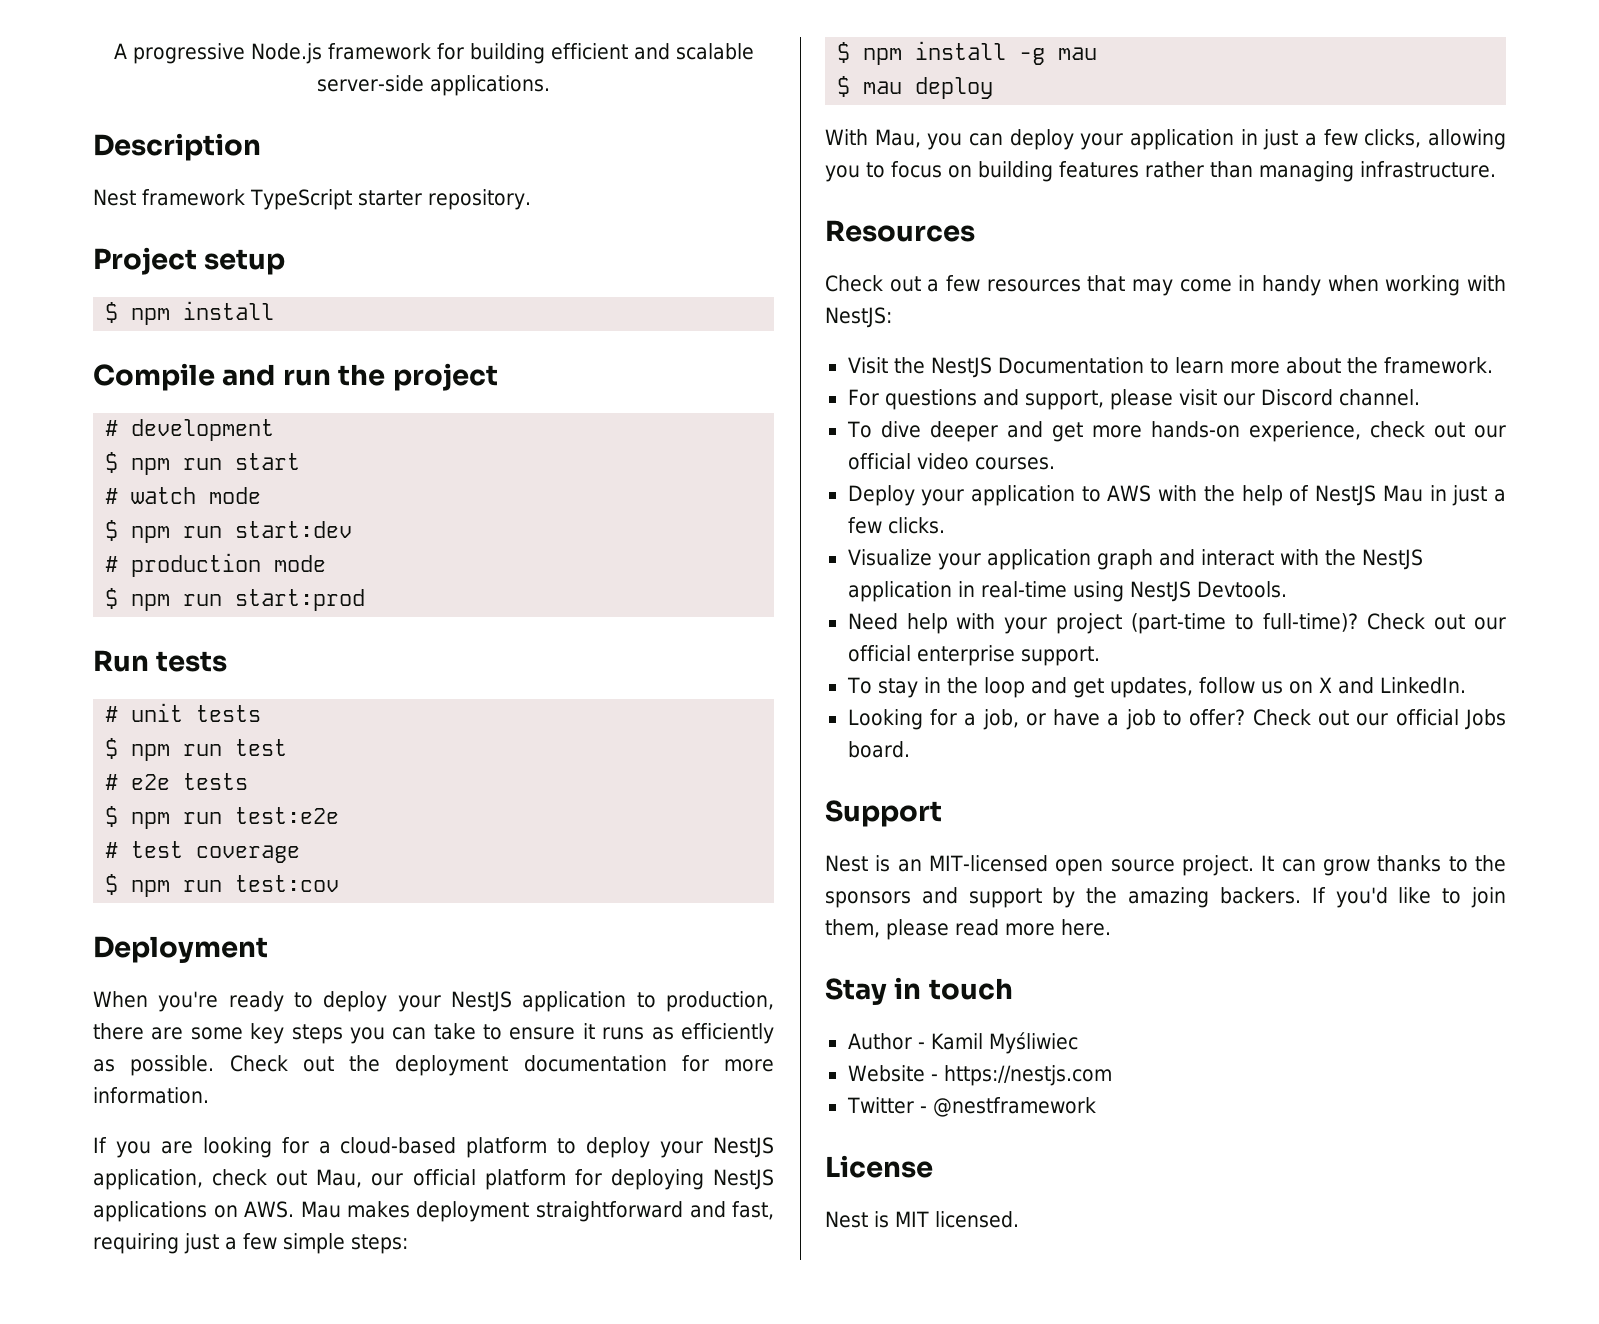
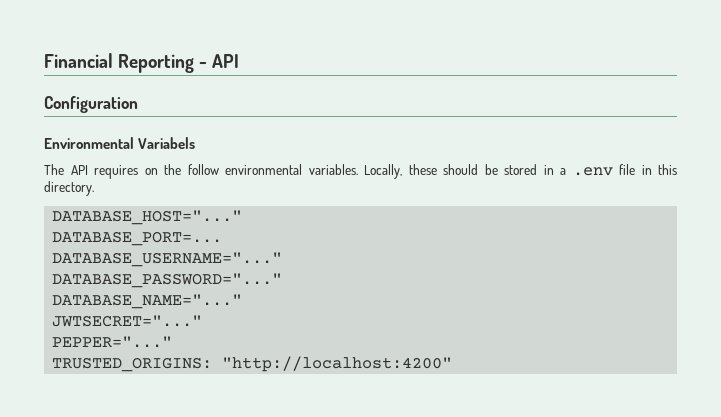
[113,43,754,64] [317,75,550,96] [93,133,261,161] [93,189,531,210] [93,247,286,275] [105,301,275,325] [93,363,498,391] [105,419,275,441] [105,452,301,475] [105,487,262,504] [105,520,353,543] [105,553,327,577] [105,588,366,611] [93,650,228,672] [105,703,262,722] [105,738,288,761] [105,773,249,790] [105,806,340,829] [105,841,301,863] [105,874,340,897] [93,936,268,963] [93,991,774,1012] [93,1023,774,1044] [93,1055,774,1076] [93,1087,209,1104] [93,1137,774,1158] [93,1169,774,1190] [93,1201,774,1222] [93,1233,408,1254] [837,41,1098,65] [837,76,994,99] [825,129,1506,150] [825,161,1496,182] [825,220,975,242] [825,275,1506,296] [825,307,892,328] [847,357,1493,378] [847,389,1420,410] [846,421,1506,442] [847,453,1055,470] [847,485,1506,506] [847,517,945,534] [847,549,1423,570] [847,581,1287,602] [847,613,1506,634] [847,645,1100,666] [846,677,1467,698] [847,709,1506,730] [847,741,910,758] [825,800,942,827] [825,855,1506,876] [825,887,1506,908] [825,919,1111,940] [825,977,1013,1005] [847,1032,1078,1054] [847,1065,1112,1086] [846,1097,1096,1117] [825,1155,933,1178] [825,1211,1019,1228] A progressive Node.js framework for building efficient and scalable server-side applications. // Description // Nest framework TypeScript starter repository. // Project setup // $ npm install // Compile and run the project // # development // $ npm run start // # watch mode // $ npm run start:dev // # production mode // $ npm run start:prod // Run tests // # unit tests // $ npm run test // # e2e tests // $ npm run test:e2e // # test coverage // $ npm run test:cov // Deployment // When you're ready to deploy your NestJS application to production, there are some key steps you can take to ensure it runs as efficiently as possible. Check out the deployment documentation for more information. // If you are looking for a cloud-based platform to deploy your NestJS application, check out Mau, our official platform for deploying NestJS applications on AWS. Mau makes deployment straightforward and fast, requiring just a few simple steps: // $ npm install -g mau // $ mau deploy // With Mau, you can deploy your application in just a few clicks, allowing you to focus on building features rather than managing infrastructure. // Resources // Check out a few resources that may come in handy when working with NestJS: // Visit the NestJS Documentation to learn more about the framework. // For questions and support, please visit our Discord channel. // To dive deeper and get more hands-on experience, check out our official video courses. // Deploy your application to AWS with the help of NestJS Mau in just a few clicks. // Visualize your application graph and interact with the NestJS application in real-time using NestJS Devtools. // Need help with your project (part-time to full-time)? Check out our official enterprise support. // To stay in the loop and get updates, follow us on X and LinkedIn. // Looking for a job, or have a job to offer? Check out our official Jobs board. // Support // Nest is an MIT-licensed open source project. It can grow thanks to the sponsors and support by the amazing backers. If you'd like to join them, please read more here. // Stay in touch // Author - Kamil Myśliwiec // Website - https://nestjs.com // Twitter - @nestframework // License // Nest is MIT licensed. -> [44,53,240,73] [44,96,138,113] [44,137,196,149] [44,164,677,179] [44,181,94,196] [52,210,243,225] [52,231,223,246] [52,252,283,267] [52,273,283,288] [52,294,243,309] [52,315,203,327] [52,336,173,348] [52,356,453,372] Financial Reporting - API // Configuration // Environmental Variabels // The API requires on the follow environmental variables. Locally, these should be stored in a .env file in this directory. // DATABASE_HOST="..." // DATABASE_PORT=... // DATABASE_USERNAME="..." // DATABASE_PASSWORD="..." // DATABASE_NAME="..." // JWTSECRET="..." // PEPPER="..." // TRUSTED_ORIGINS: "http://localhost:4200"

